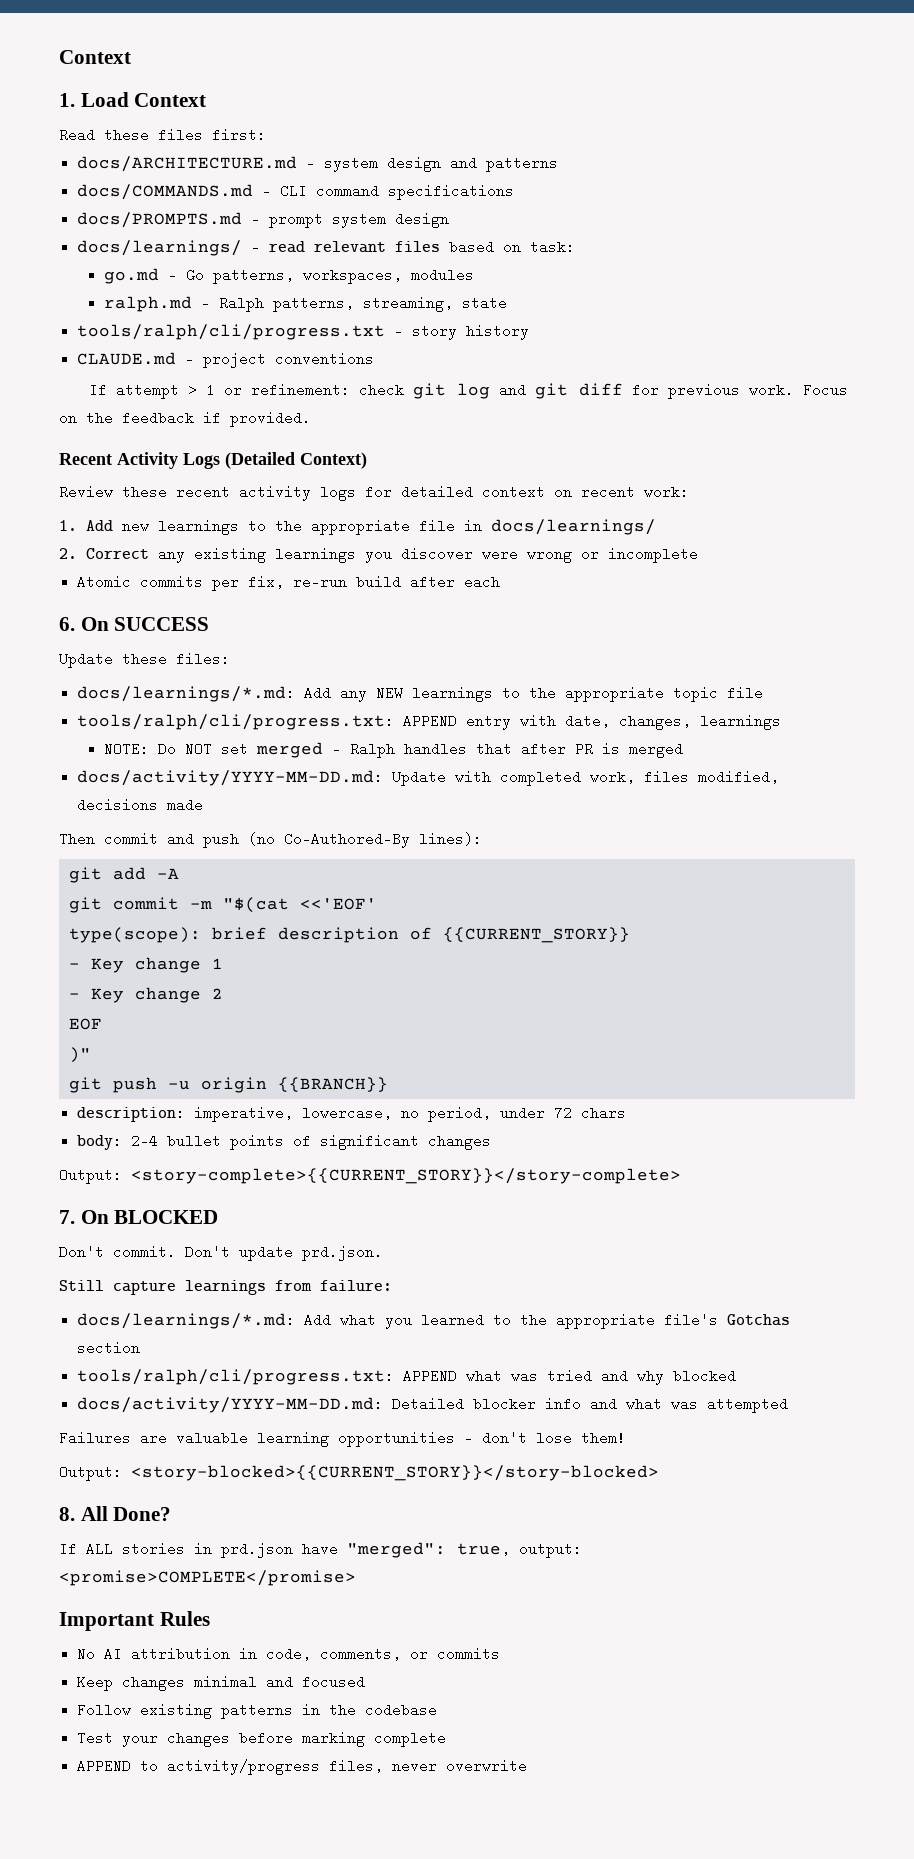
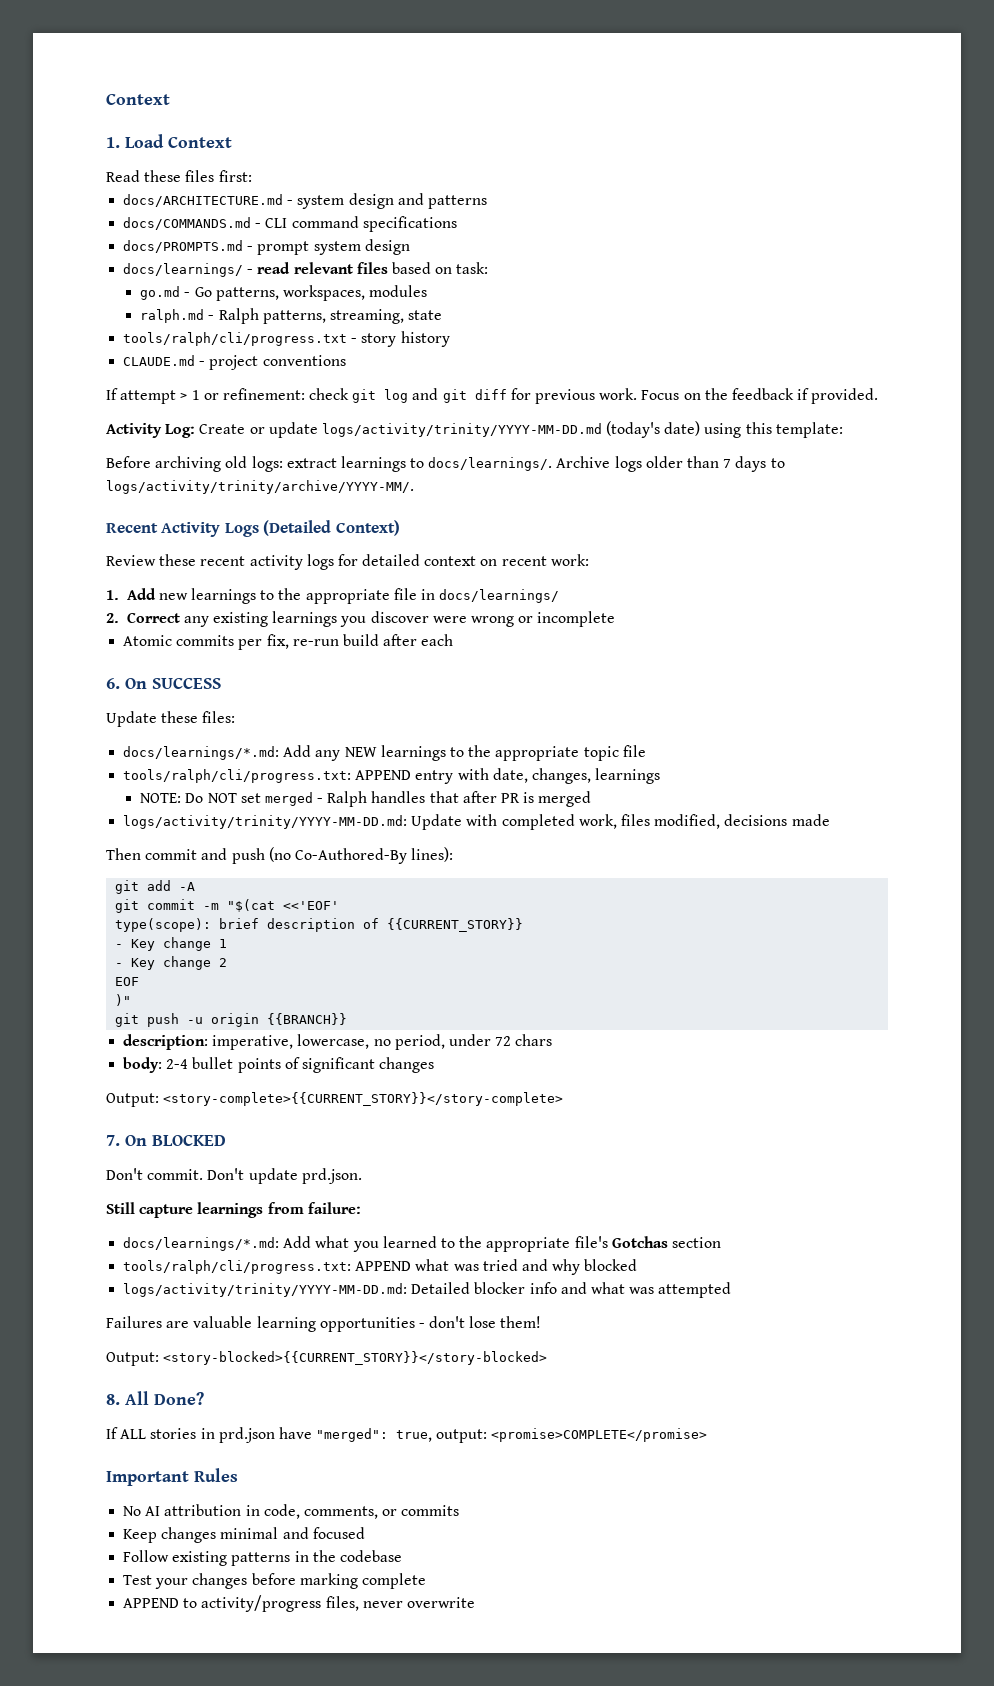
(311, 419) none -> [106,421,843,438] [106,456,785,472] [106,480,414,494] // Activity Log: Create or update logs/activity/trinity/YYYY-MM-DD.md (today's date) using this template: // Before archiving old logs: extract learnings to docs/learnings/. Archive logs older than 7 days to logs/activity/trinity/archive/YYYY-MM/.
[77,770,384,786] docs/activity/YYYY-MM-DD.md: -> [123,815,408,829] logs/activity/trinity/YYYY-MM-DD.md:
[77,1397,384,1413] docs/activity/YYYY-MM-DD.md: -> [123,1283,408,1297] logs/activity/trinity/YYYY-MM-DD.md:

